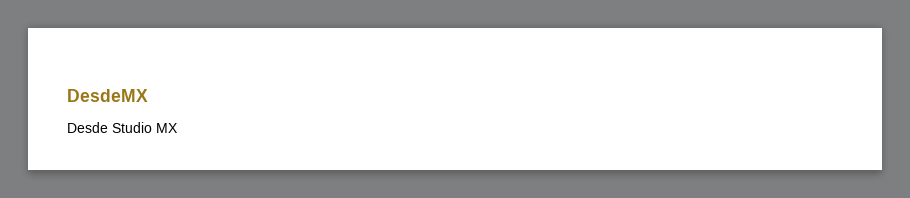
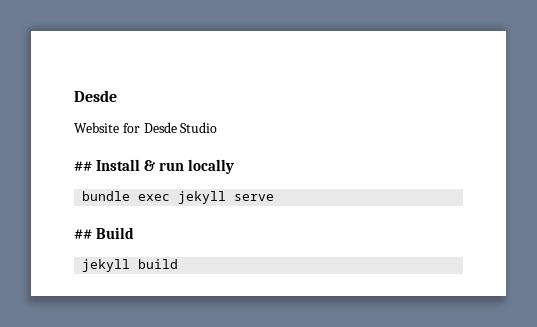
[67,89,148,102] DesdeMX // -> [74,90,117,102] [74,122,140,133] Desde // Website for
[156,123,178,133] MX -> [74,159,234,174] [82,191,275,204] [74,227,134,239] [82,259,179,272] // ## Install & run locally // bundle exec jekyll serve // ## Build // jekyll build

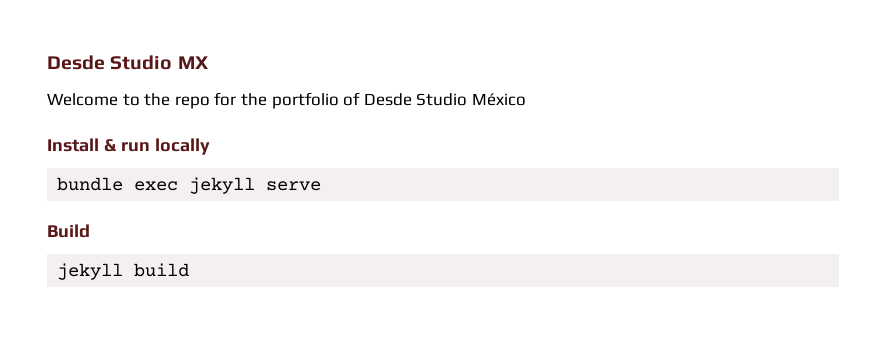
[74,90,117,102] [74,122,218,133] [74,161,92,171] Desde // Website for Desde Studio // ## -> [47,55,209,70] [47,92,526,109] Desde Studio MX // Welcome to the repo for the portfolio of Desde Studio México //
[74,229,92,239] ## -> (322, 186) none

